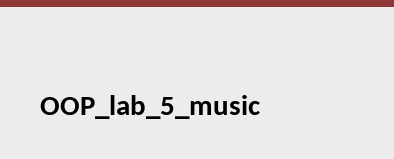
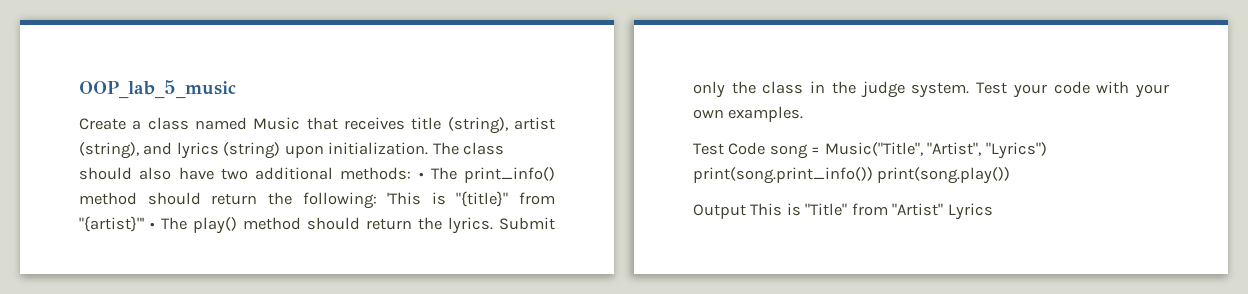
(260, 107) none -> [79,117,555,134] [79,142,505,159] [79,167,555,183] [79,191,555,209] [79,216,555,234] [693,81,1169,98] [693,106,804,122] [693,142,1047,159] [693,167,1011,184] [693,203,993,220] // Create a class named Music that receives title (string), artist (string), and lyrics (string) upon initialization. The class should also have two additional methods: • The print_info() method should return the following: 'This is "{title}" from "{artist}"' • The play() method should return the lyrics. Submit only the class in the judge system. Test your code with your own examples. // Test Code song = Music("Title", "Artist", "Lyrics") print(song.print_info()) print(song.play()) // Output This is "Title" from "Artist" Lyrics

